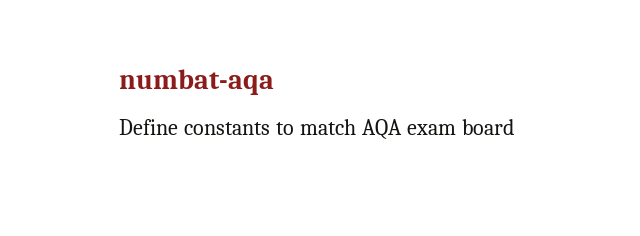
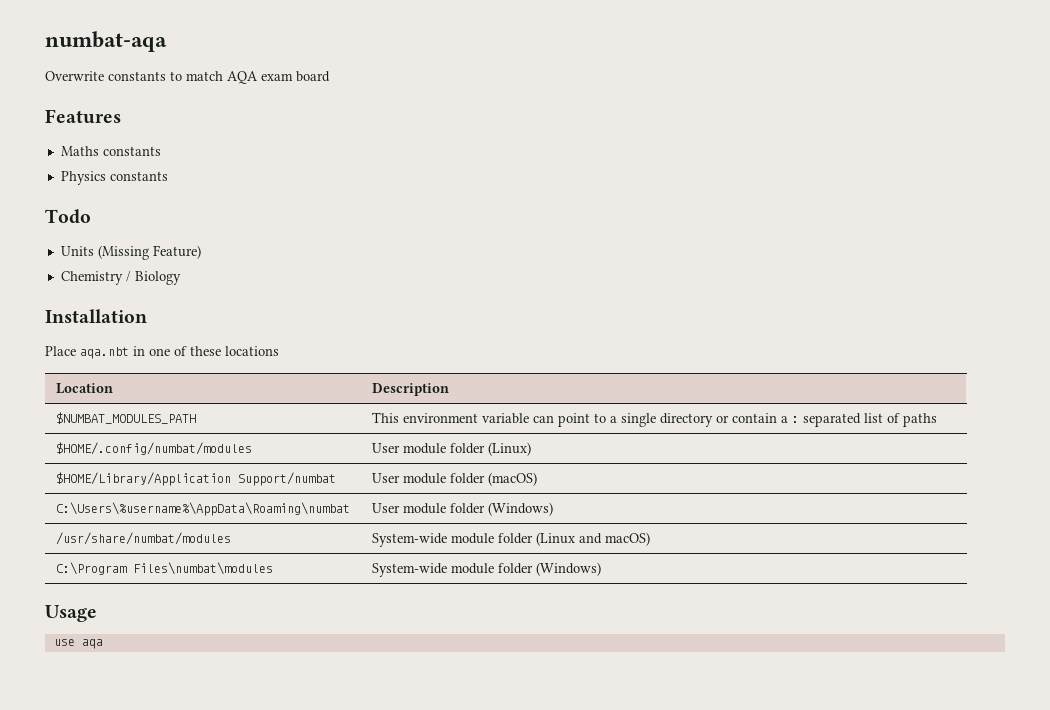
[119,119,178,135] Define -> [45,71,104,81] Overwrite
(514, 127) none -> [45,109,121,124] [60,146,161,156] [60,171,168,185] [45,209,91,224] [60,245,201,260] [60,271,181,285] [45,309,147,323] [45,346,279,359] [55,383,113,394] [371,383,449,396] [55,412,196,424] [371,412,937,427] [55,442,252,455] [371,442,531,456] [55,472,336,486] [371,472,537,486] [55,502,350,516] [371,502,553,516] [55,532,231,545] [371,532,650,547] [55,562,273,575] [371,562,601,577] [45,605,97,622] [53,639,103,649] // Features // Maths constants // Physics constants // Todo // Units (Missing Feature) // Chemistry / Biology // Installation // Place aqa.nbt in one of these locations // Location | Description // $NUMBAT_MODULES_PATH | This environment variable can point to a single directory or contain a : separated list of paths // $HOME/.config/numbat/modules | User module folder (Linux) // $HOME/Library/Application Support/numbat | User module folder (macOS) // C:\Users\%username%\AppData\Roaming\numbat | User module folder (Windows) // /usr/share/numbat/modules | System-wide module folder (Linux and macOS) // C:\Program Files\numbat\modules | System-wide module folder (Windows) // Usage // use aqa

